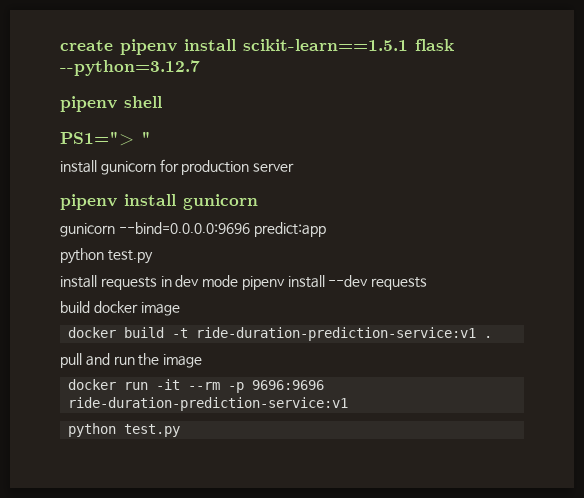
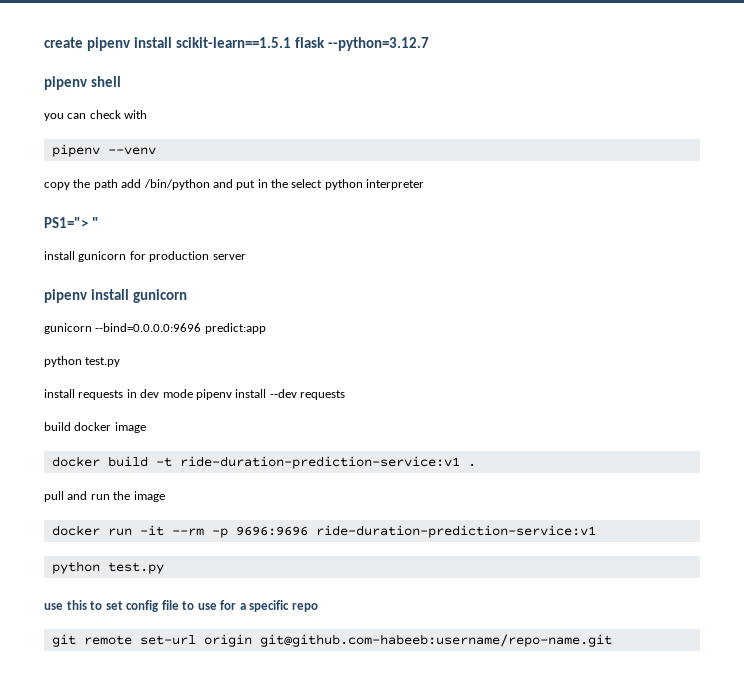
(162, 102) none -> [44,110,148,121] [51,144,156,157] [44,179,425,190] // you can check with // pipenv --venv // copy the path add /bin/python and put in the select python interpreter
(181, 430) none -> [44,600,318,612] [51,634,612,647] // use this to set config file to use for a specific repo // git remote set-url origin git@github.com-habeeb:username/repo-name.git

